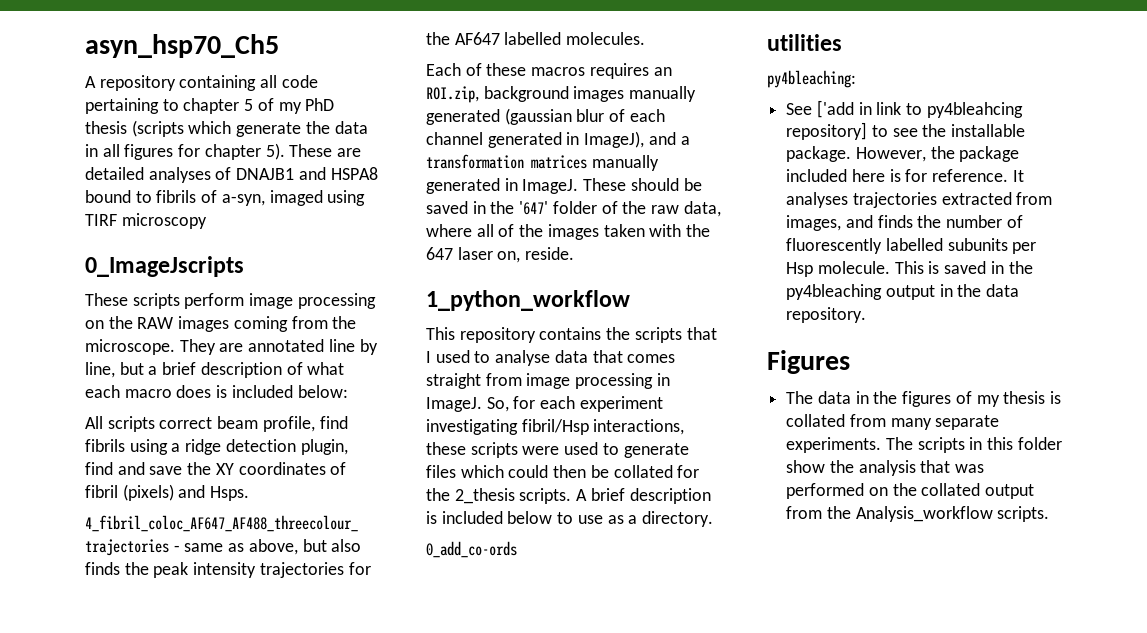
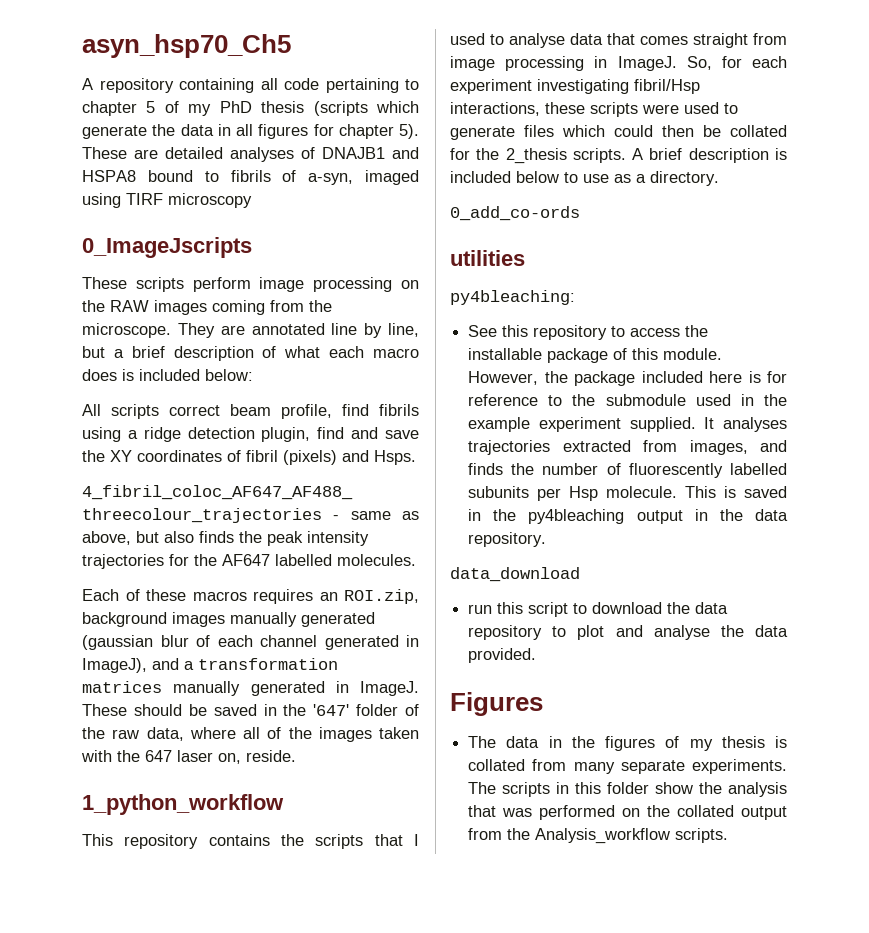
[816,100,1023,118] [786,122,1026,140] [786,146,852,162] ['add in link to py4bleahcing repository] to see the installable package. -> [502,325,709,340] [468,348,723,363] this repository to access the installable package of this module.
[932,169,1009,182] reference. -> [468,394,787,406] [468,417,696,432] reference to the submodule used in the example experiment supplied.
(867, 315) none -> [450,567,580,582] [468,602,729,617] [468,625,788,640] [468,648,537,663] // data_download // run this script to download the data repository to plot and analyse the data provided.

